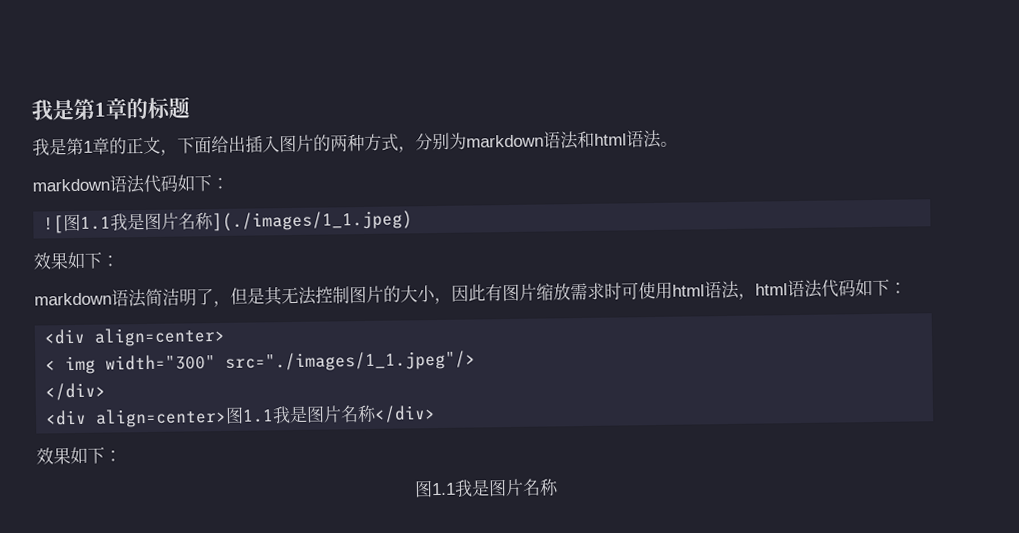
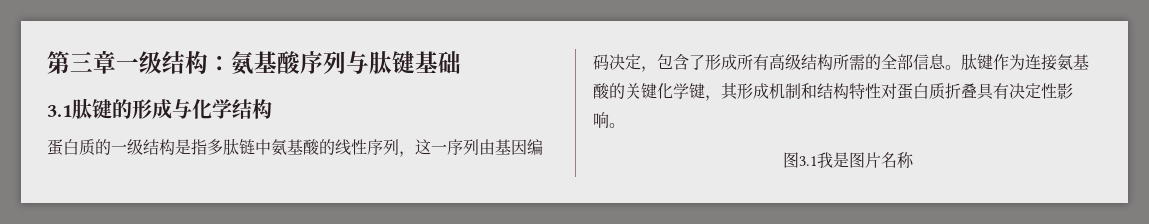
[31,96,190,121] [32,129,678,156] [32,174,229,194] [43,210,414,234] [33,251,119,270] [34,278,907,308] [44,326,227,347] [45,350,477,375] [45,382,107,401] [45,404,437,428] [36,446,122,465] [413,480,456,498] 我是第1章的标题 // 我是第1章的正文，下面给出插入图片的两种方式，分别为markdown语法和html语法。 // markdown语法代码如下： // ![图1.1我是图片名称](./images/1_1.jpeg) // 效果如下： // markdown语法简洁明了，但是其无法控制图片的大小，因此有图片缩放需求时可使用html语法，html语法代码如下： // <div align=center> // < img width="300" src="./images/1_1.jpeg"/> // </div> // <div align=center>图1.1我是图片名称</div> // 效果如下： // 图1.1 -> [47,50,461,75] [47,98,272,119] [47,138,543,157] [593,53,1089,72] [593,83,1073,101] [593,112,625,128] [782,152,817,168] 第三章一级结构：氨基酸序列与肽键基础 // 3.1肽键的形成与化学结构 // 蛋白质的一级结构是指多肽链中氨基酸的线性序列，这一序列由基因编码决定，包含了形成所有高级结构所需的全部信息。肽键作为连接氨基酸的关键化学键，其形成机制和结构特性对蛋白质折叠具有决定性影响。 // 图3.1

